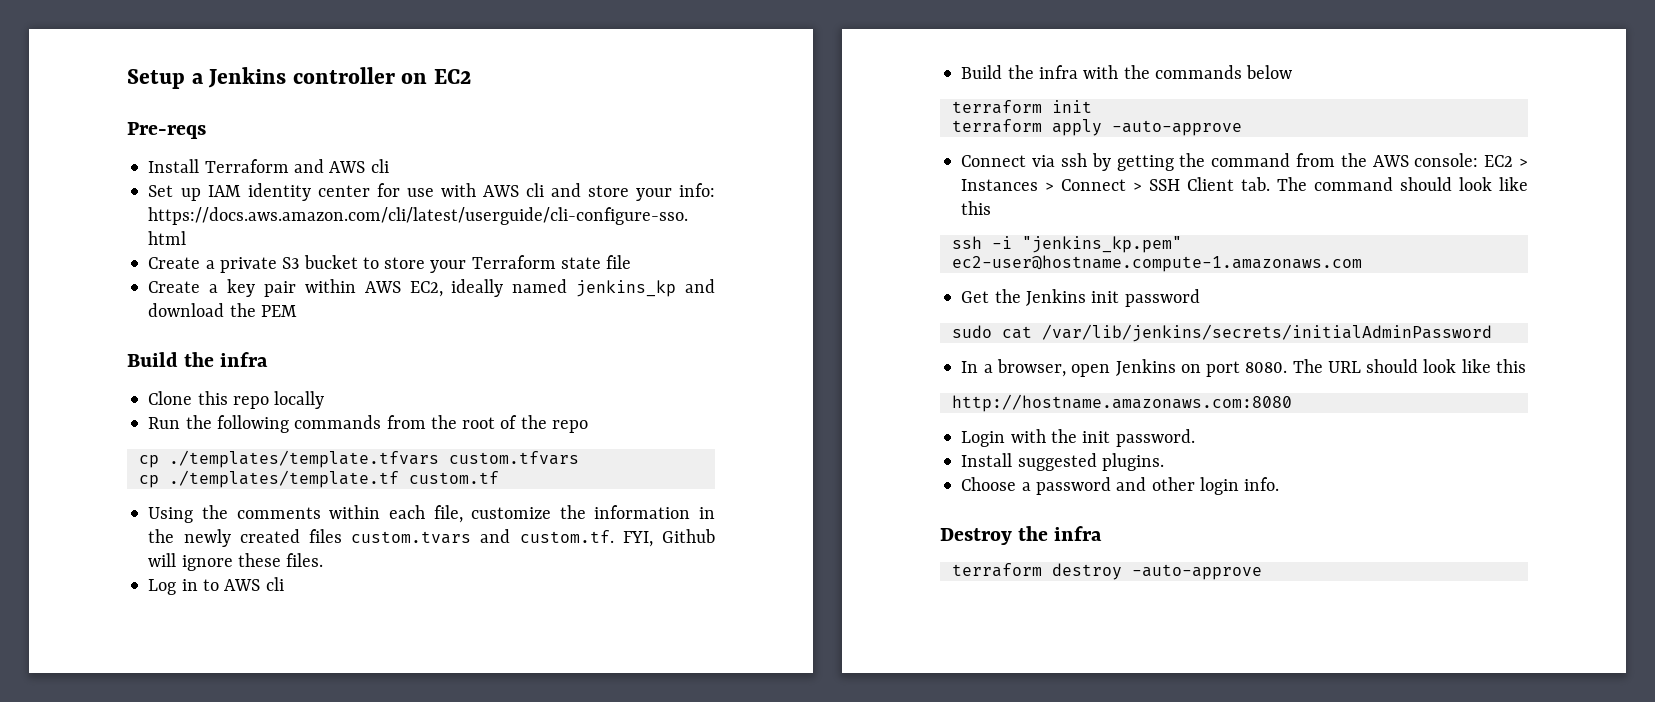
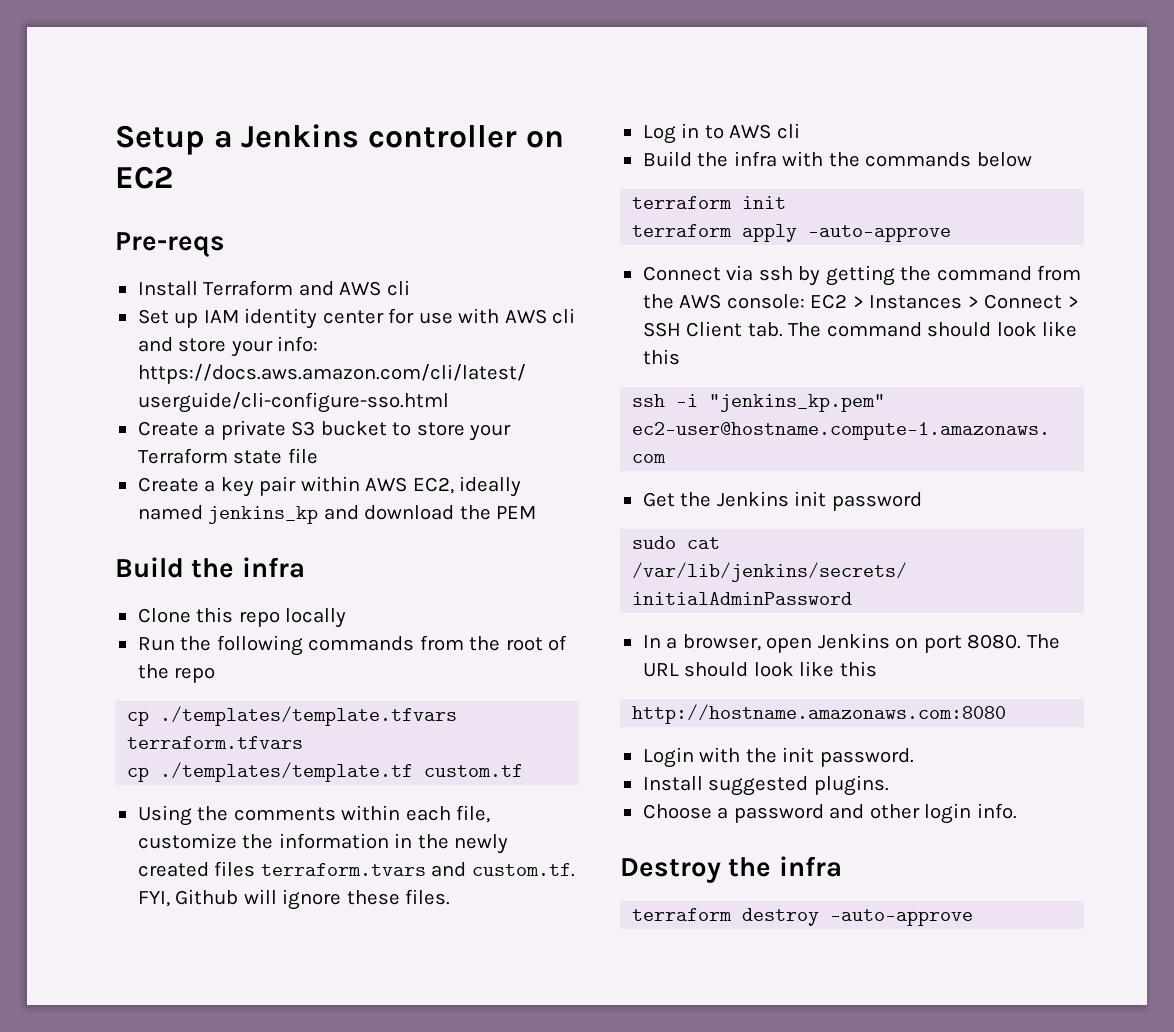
[448,451,579,465] custom.tfvars -> [127,736,304,749] terraform.tfvars
[351,531,472,544] custom.tvars -> [260,863,426,876] terraform.tvars

